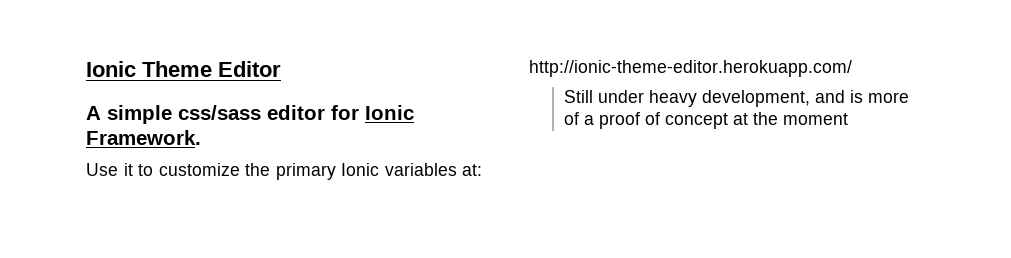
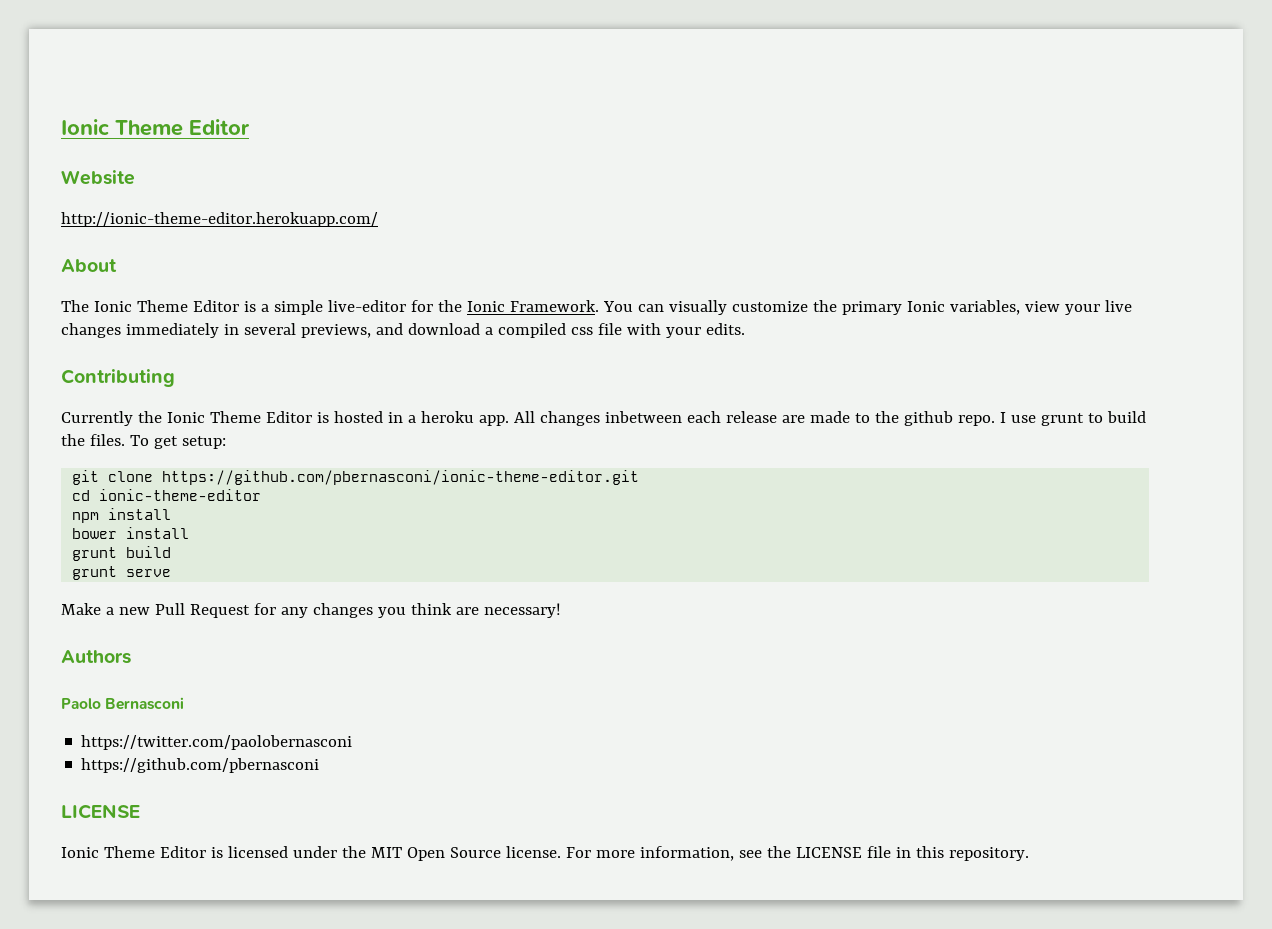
[86,105,359,124] A simple css/sass editor for -> [61,170,135,185] [61,212,378,227] [61,259,117,272] [61,300,462,315] Website // http://ionic-theme-editor.herokuapp.com/ // About // The Ionic Theme Editor is a simple live-editor for the
[86,163,153,176] // Use it to -> [602,300,727,315] You can visually
[384,163,482,176] [529,60,852,77] [563,90,909,107] [563,112,848,129] variables at: http://ionic-theme-editor.herokuapp.com/ // Still under heavy development, and is more of a proof of concept at the moment -> [949,300,1132,315] [61,323,745,338] [61,369,175,387] [61,411,1146,426] [61,434,226,449] [72,470,640,485] [72,489,262,501] [72,508,172,523] [72,527,190,539] [72,546,172,561] [72,566,172,580] [61,603,561,618] [61,650,131,664] [61,697,185,710] [81,735,353,750] [81,758,320,773] [61,804,140,819] [61,846,1029,861] variables, view your live changes immediately in several previews, and download a compiled css file with your edits. // Contributing // Currently the Ionic Theme Editor is hosted in a heroku app. All changes inbetween each release are made to the github repo. I use grunt to build the files. To get setup: // git clone https://github.com/pbernasconi/ionic-theme-editor.git // cd ionic-theme-editor // npm install // bower install // grunt build // grunt serve // Make a new Pull Request for any changes you think are necessary! // Authors // Paolo Bernasconi // https://twitter.com/paolobernasconi // https://github.com/pbernasconi // LICENSE // Ionic Theme Editor is licensed under the MIT Open Source license. For more information, see the LICENSE file in this repository.

